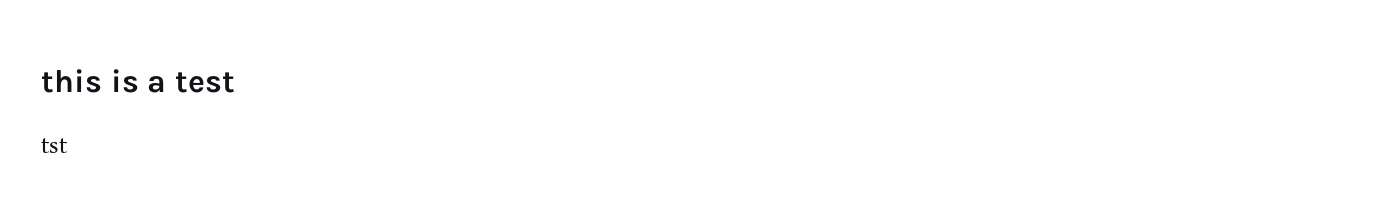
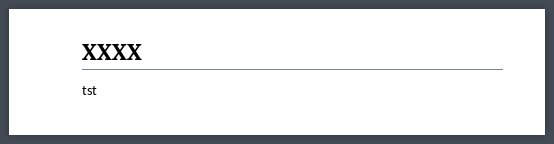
[41,69,235,93] this is a test -> [82,44,142,60] XXXX

